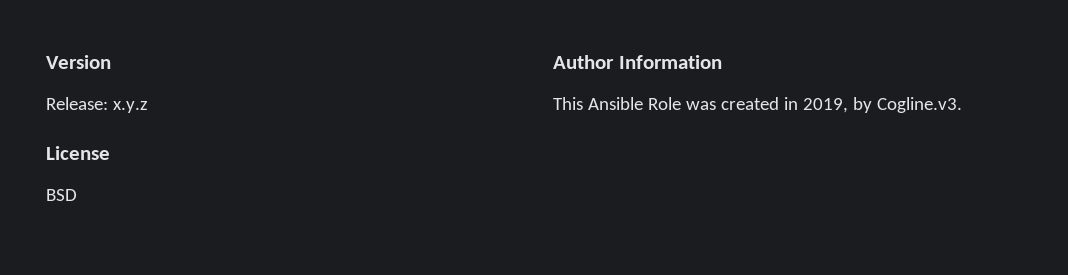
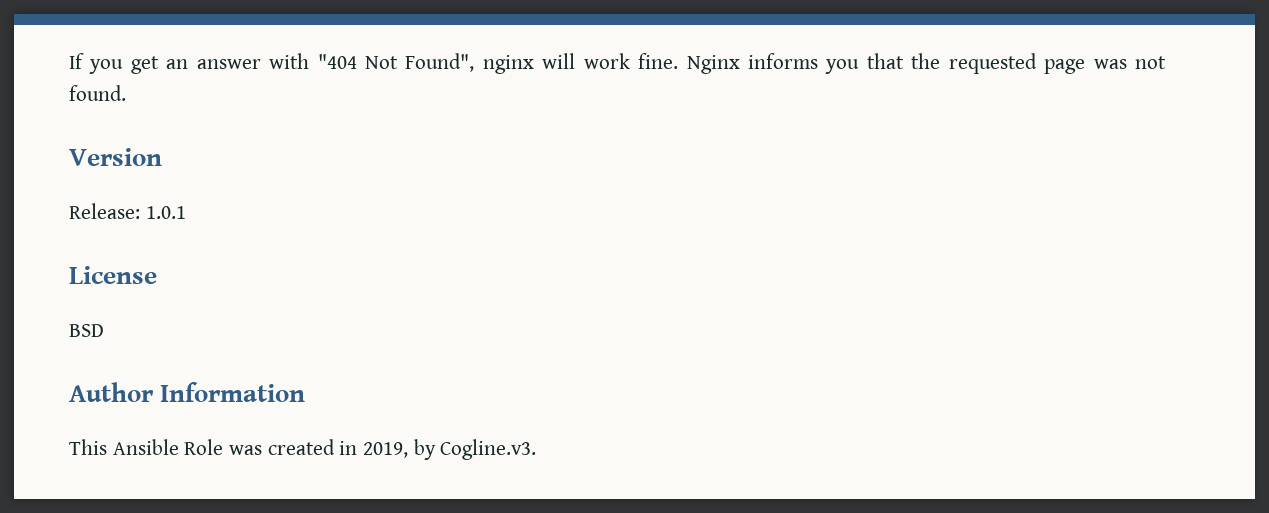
(46, 62) none -> [69,53,1166,74] [69,85,126,101] If you get an answer with "404 Not Found", nginx will work fine. Nginx informs you that the requested page was not found. //
[112,101,148,113] x.y.z -> [145,206,186,219] 1.0.1

